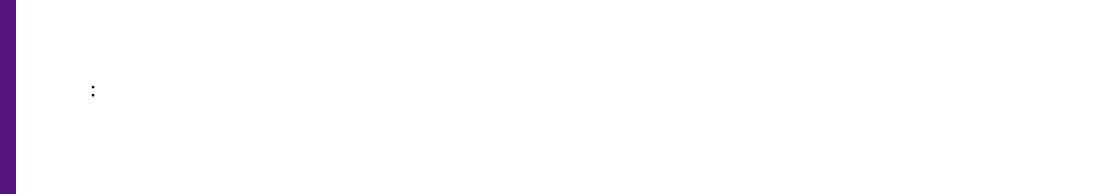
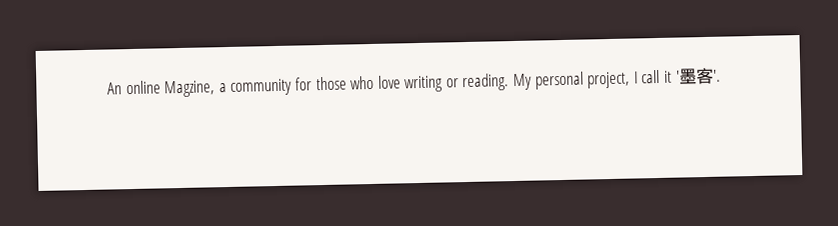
[90,85,96,98] : -> [107,67,721,98] An online Magzine, a community for those who love writing or reading. My personal project, I call it '墨客'.

